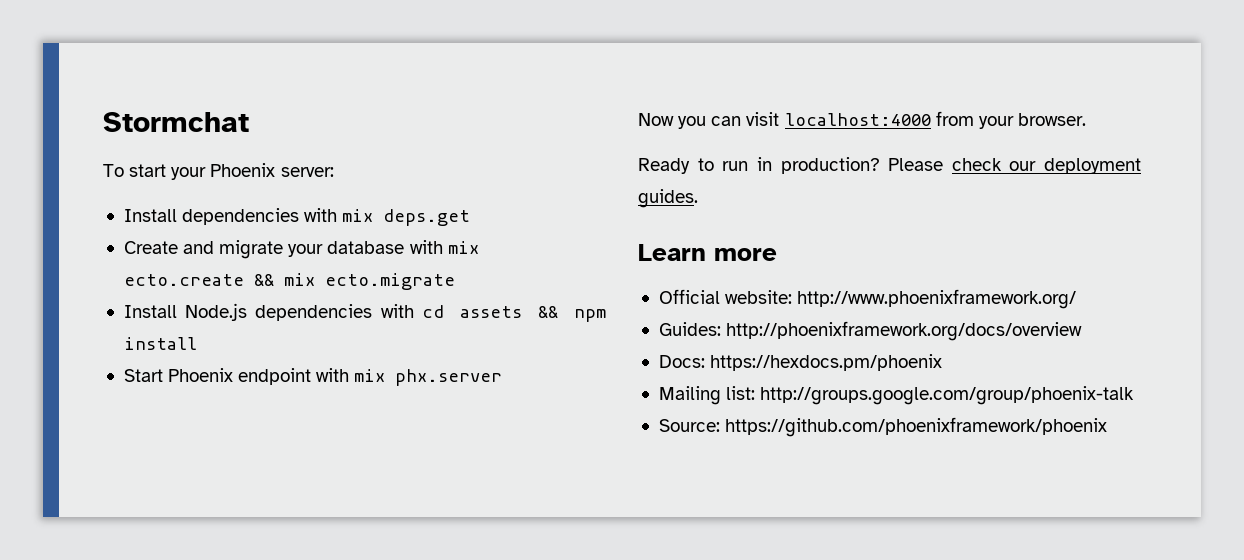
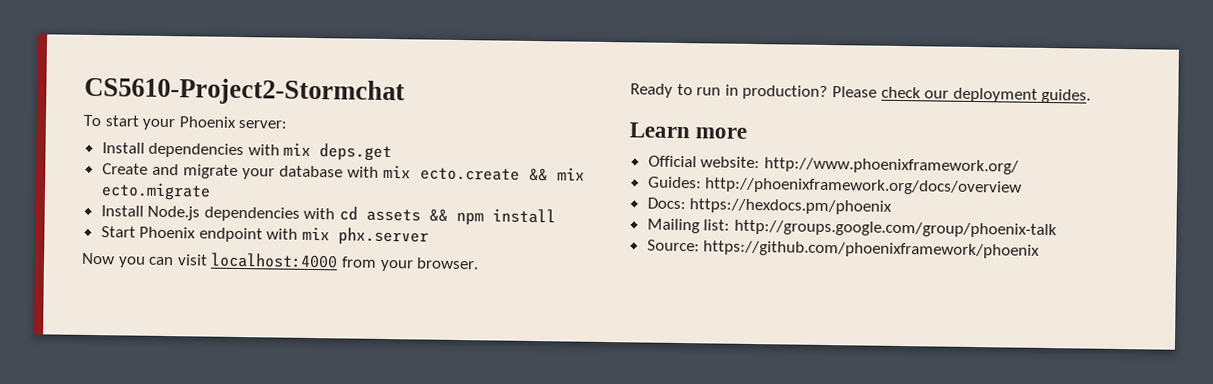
[103,112,249,132] Stormchat -> [84,76,405,107] CS5610-Project2-Stormchat

